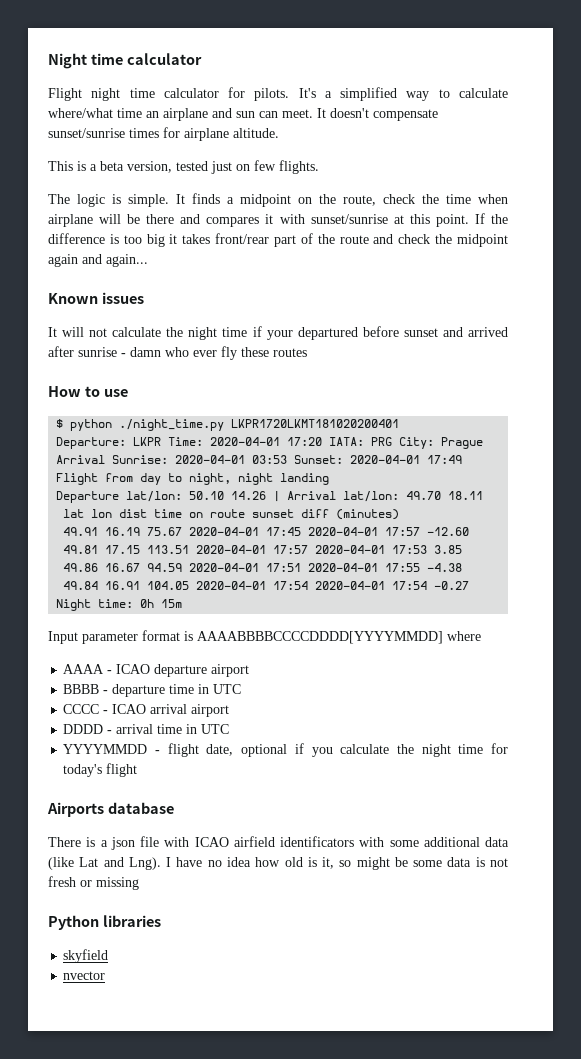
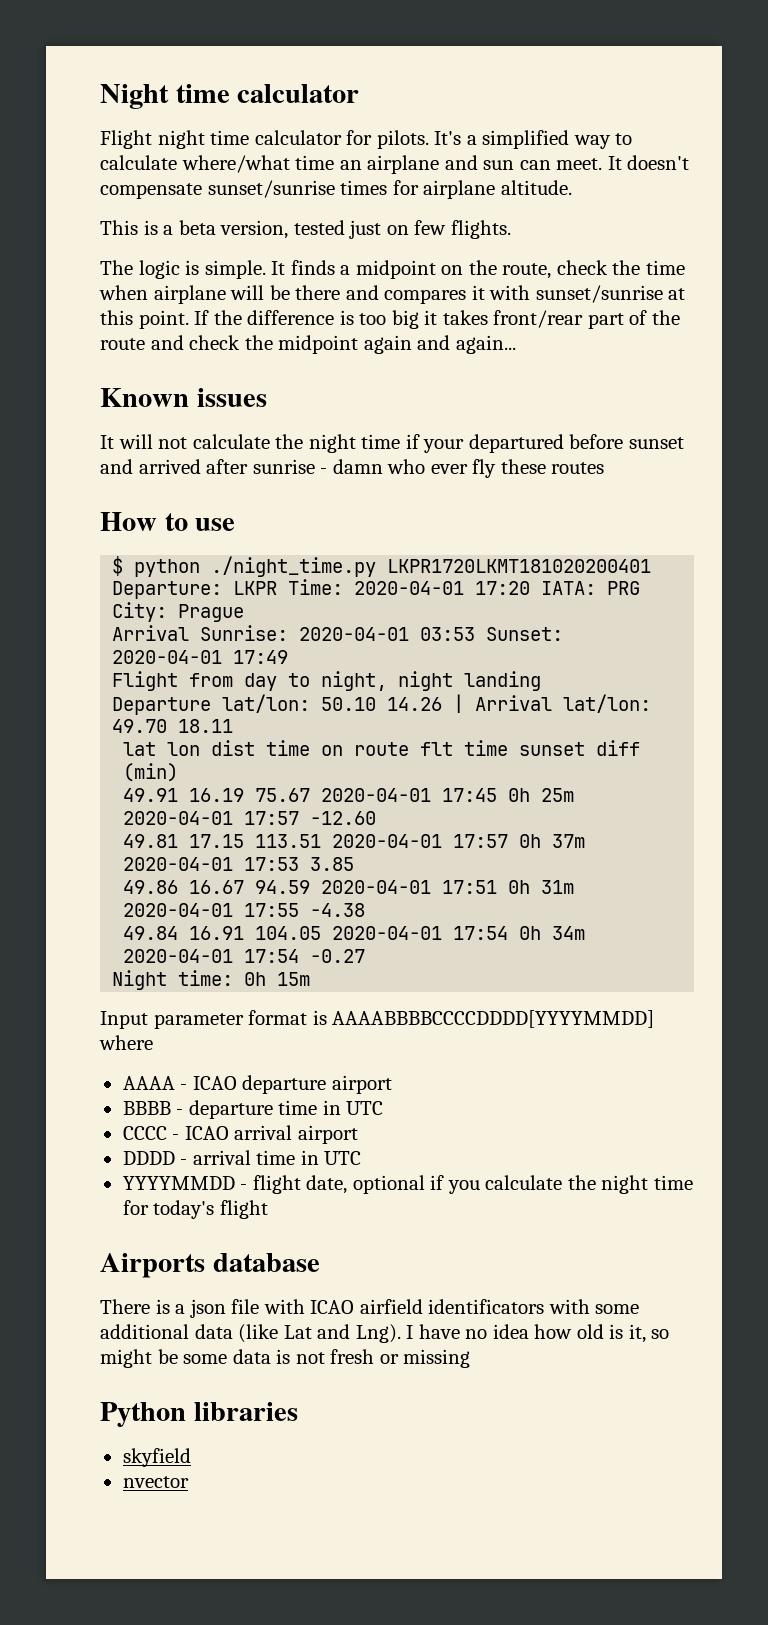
(246, 513) none -> [420,740,509,756] flt time
[336,509,400,520] (minutes) -> [123,763,179,782] (min)
(302, 531) none -> [508,788,575,802] 0h 25m
(309, 549) none -> [519,834,586,848] 0h 37m
(302, 567) none -> [508,880,575,894] 0h 31m
(309, 585) none -> [519,926,586,940] 0h 34m

